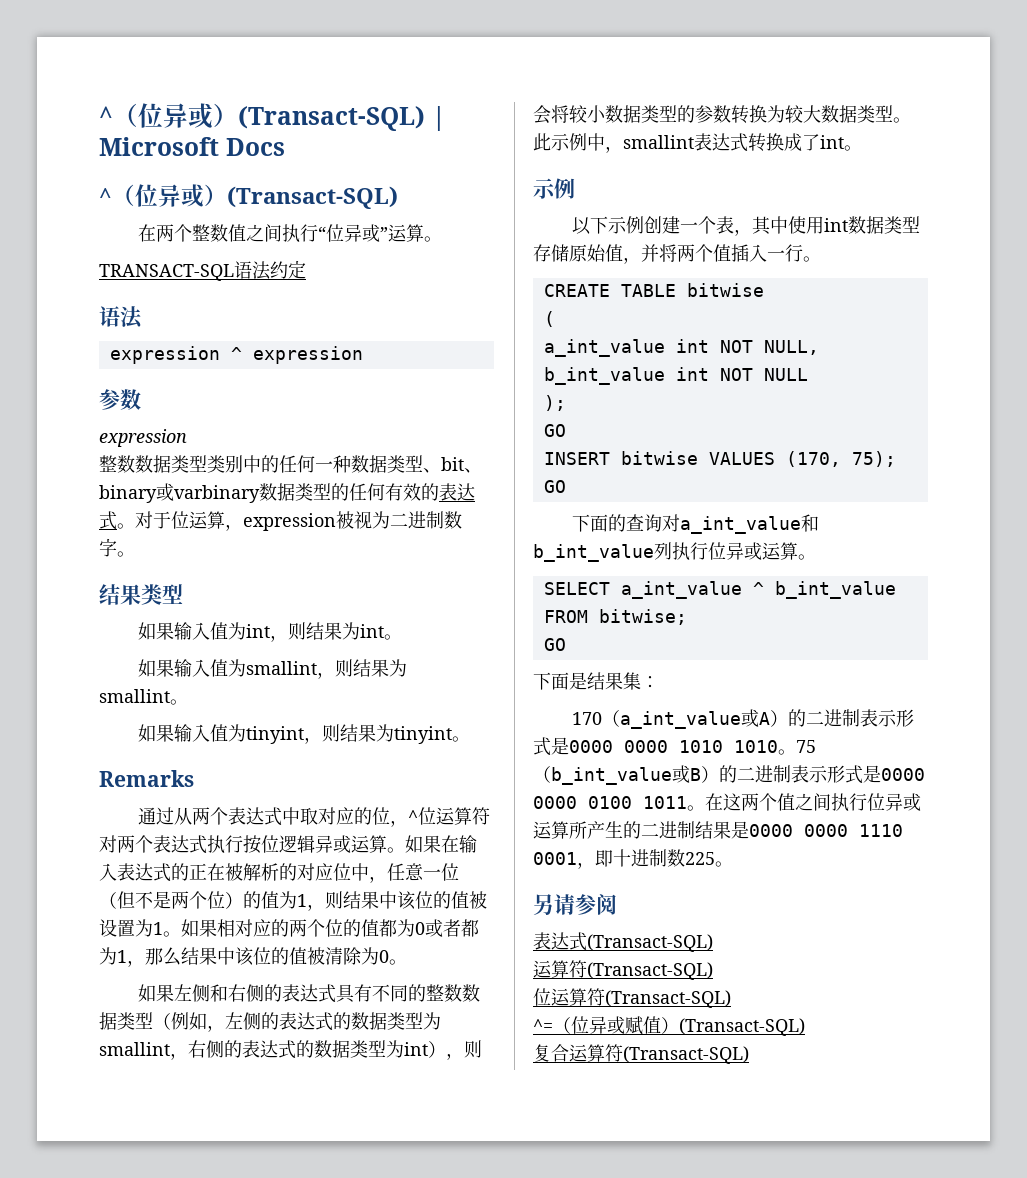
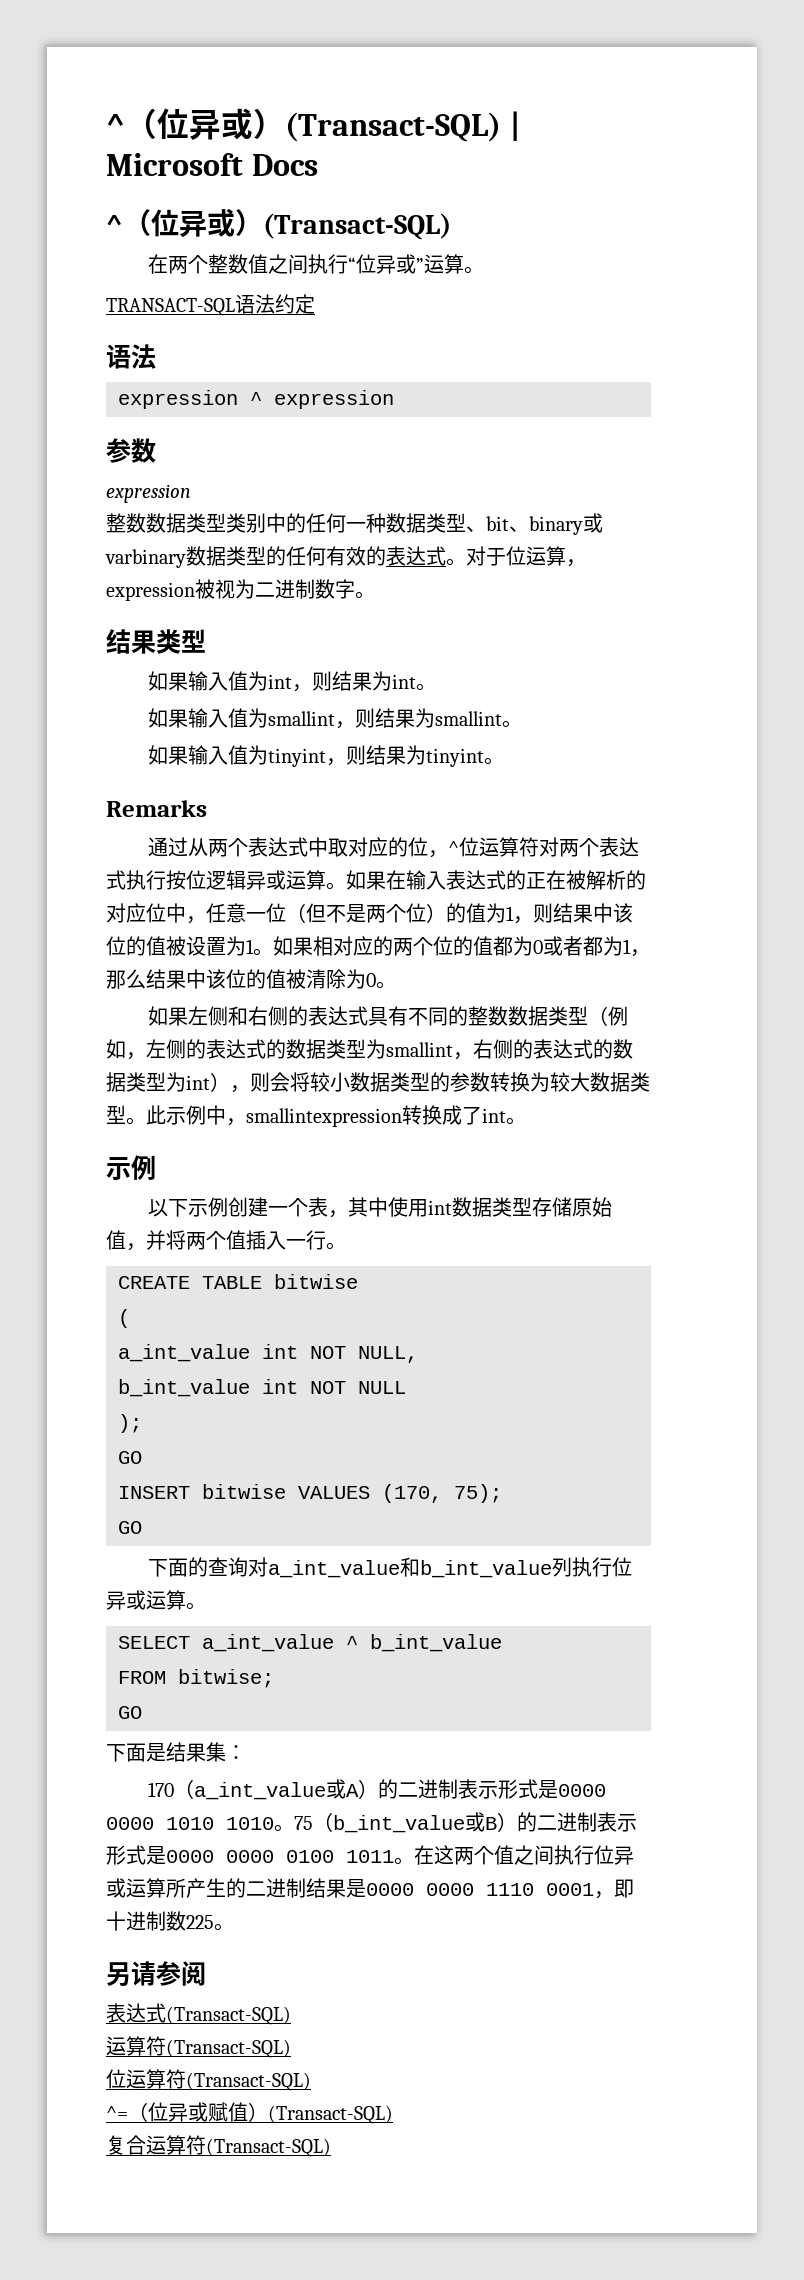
[623,133,748,152] smallint表达式 -> [246,1108,402,1127] smallintexpression

